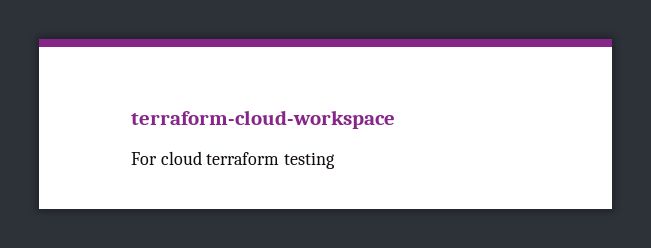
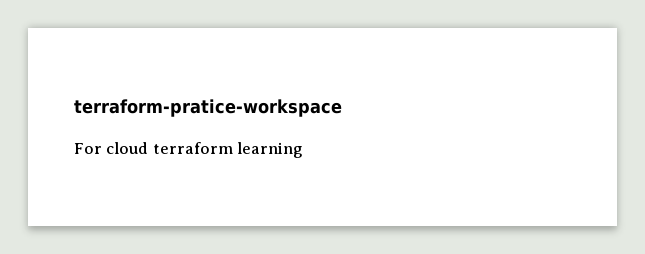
[131,110,395,129] terraform-cloud-workspace -> [74,99,342,117] terraform-pratice-workspace
[284,152,336,169] testing -> [237,142,304,158] learning

